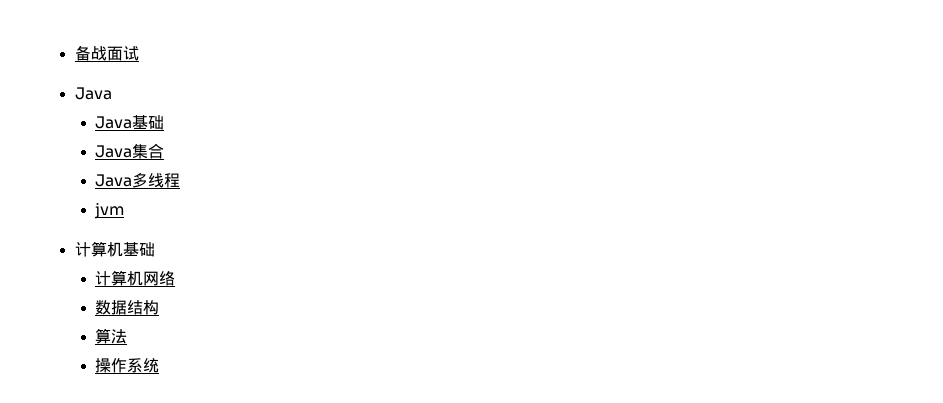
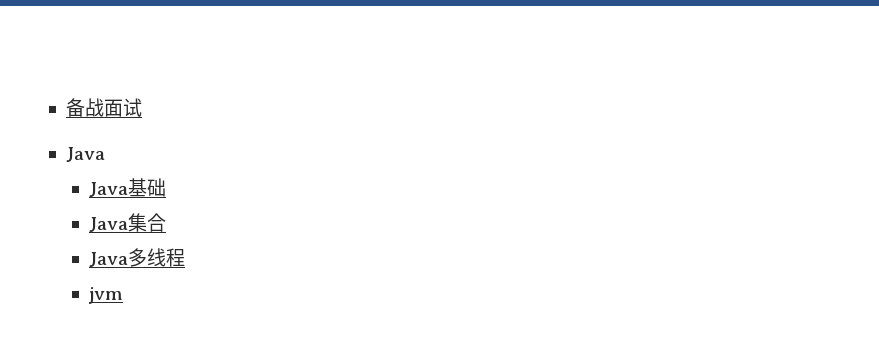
[74,241,155,257] [95,270,176,286] [95,300,160,315] [95,328,128,344] [95,358,160,373] // 计算机基础 // 计算机网络 // 数据结构 // 算法 // 操作系统 -> (124, 295) none

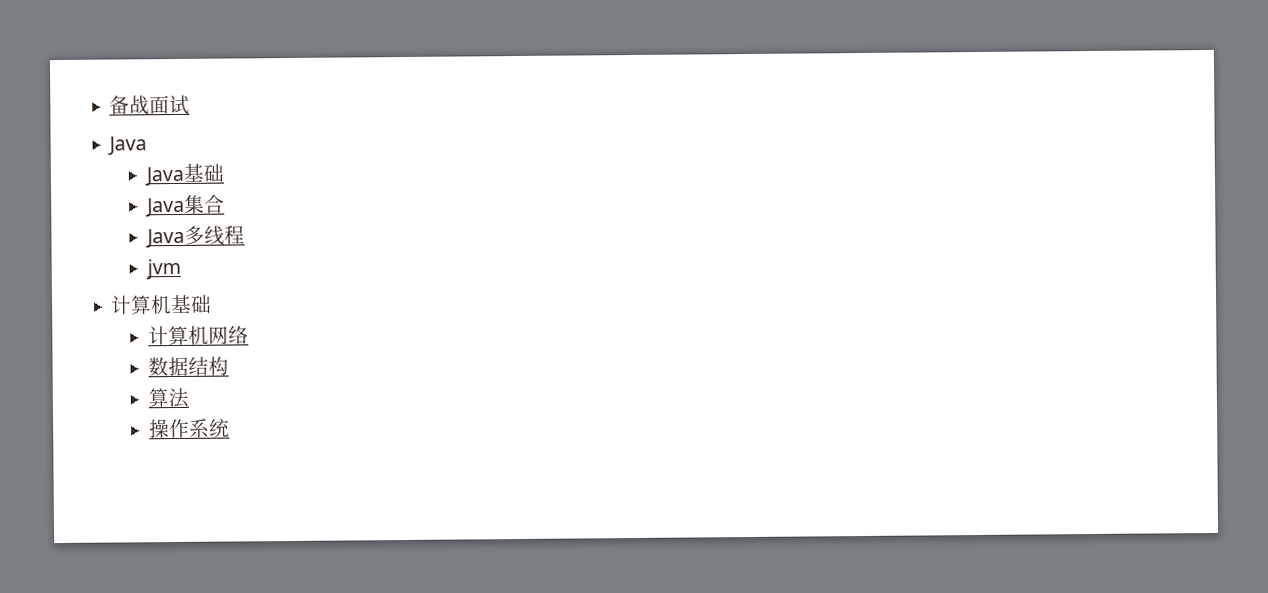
(124, 295) none -> [110,294,213,315] [147,325,249,346] [147,356,229,377] [147,387,189,409] [148,418,230,439] // 计算机基础 // 计算机网络 // 数据结构 // 算法 // 操作系统

